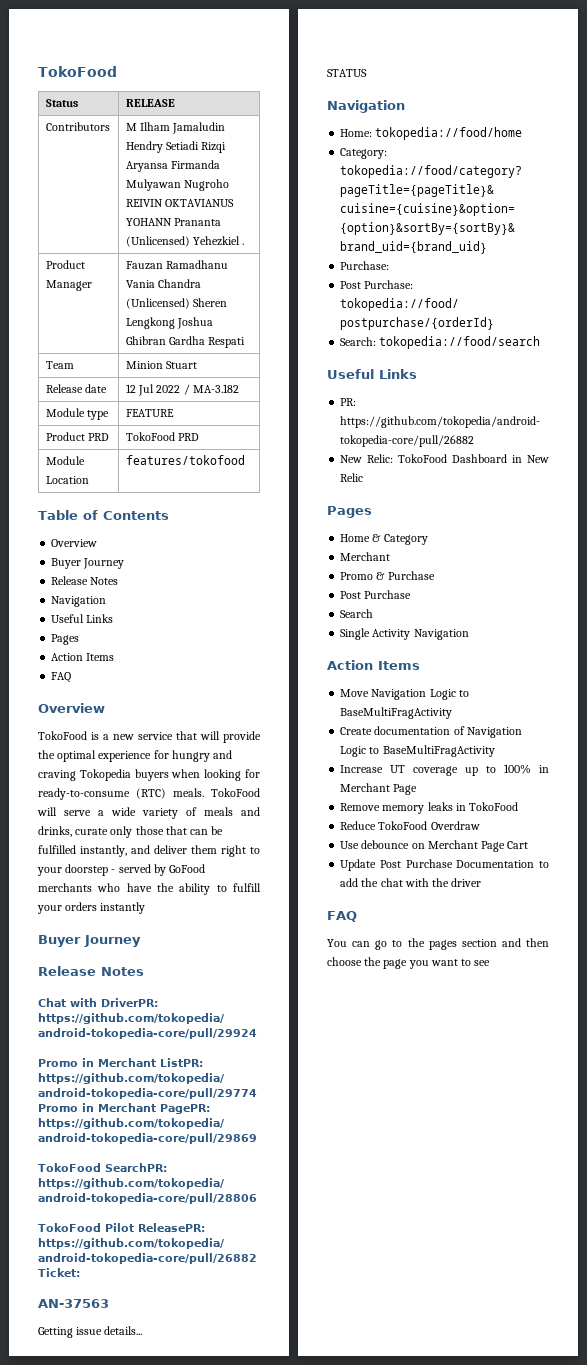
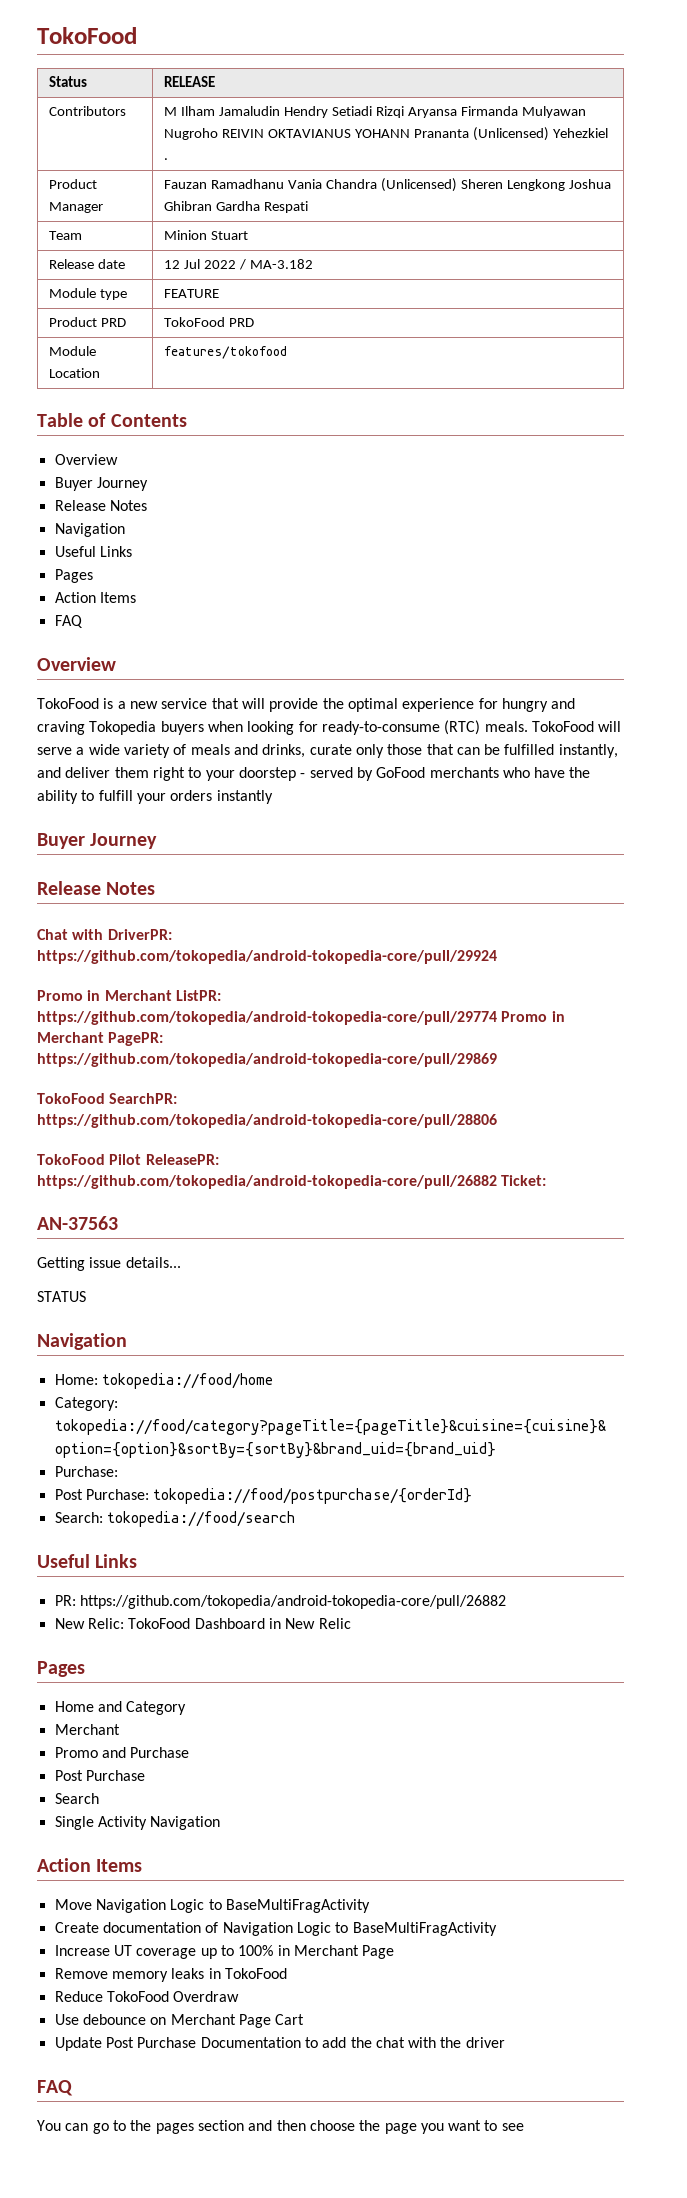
[372,534,382,542] & -> [97,1701,122,1712] and
[376,572,386,580] & -> [101,1747,126,1758] and

